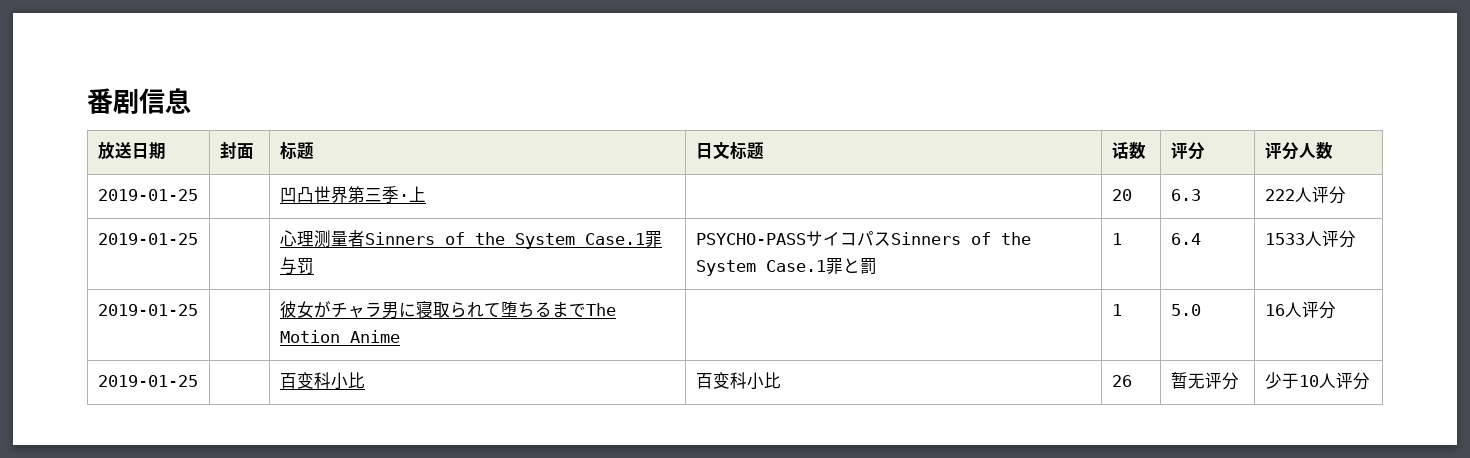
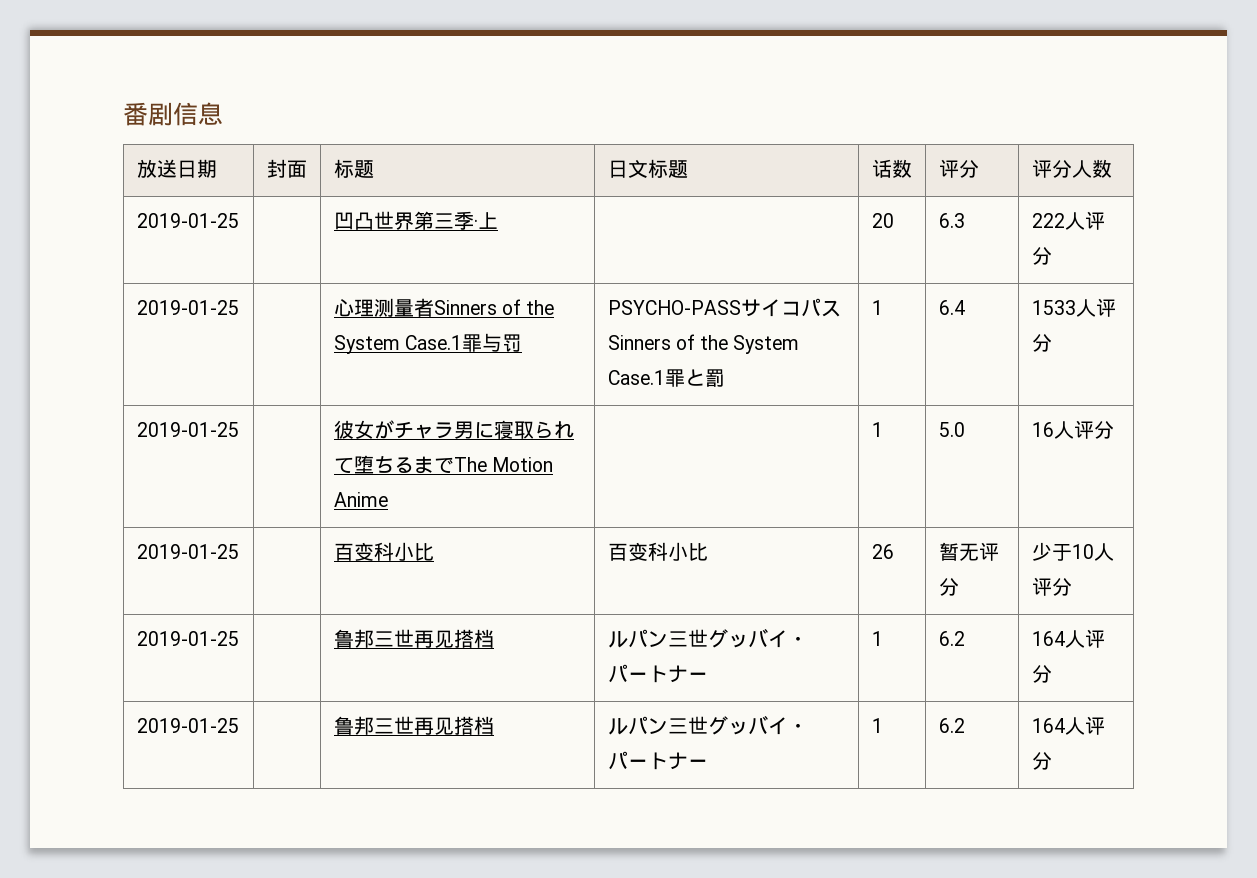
(1370, 381) none -> [136,631,239,646] [333,629,494,648] [607,628,808,648] [607,664,708,683] [871,631,883,646] [938,631,965,646] [1031,629,1105,648] [1031,664,1052,683] [136,718,239,733] [333,716,494,735] [607,715,808,735] [607,751,708,770] [871,718,883,733] [938,718,965,733] [1031,716,1105,735] [1031,751,1052,770] // 2019-01-25 | | 鲁邦三世再见搭档 | ルパン三世グッバイ・パートナー | 1 | 6.2 | 164人评分 // 2019-01-25 | | 鲁邦三世再见搭档 | ルパン三世グッバイ・パートナー | 1 | 6.2 | 164人评分

